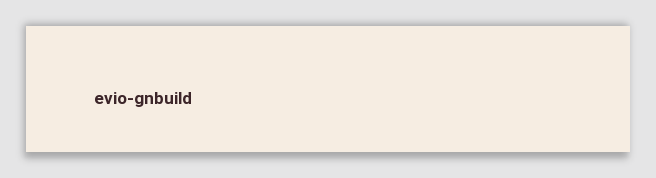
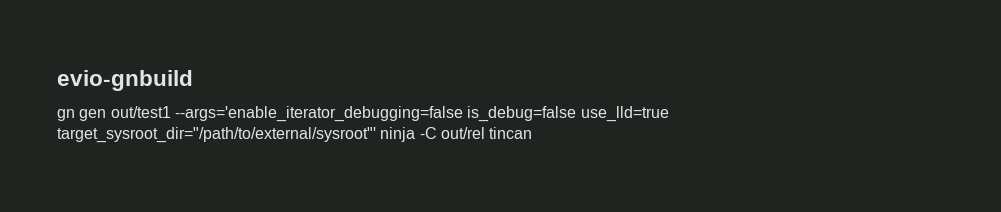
(192, 99) none -> [57,106,669,122] [57,127,533,143] // gn gen out/test1 --args='enable_iterator_debugging=false is_debug=false use_lld=true target_sysroot_dir="/path/to/external/sysroot"' ninja -C out/rel tincan

